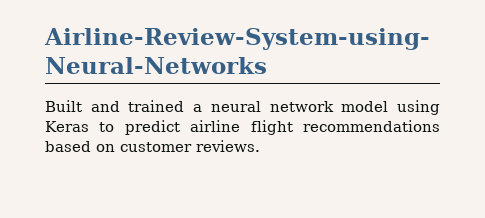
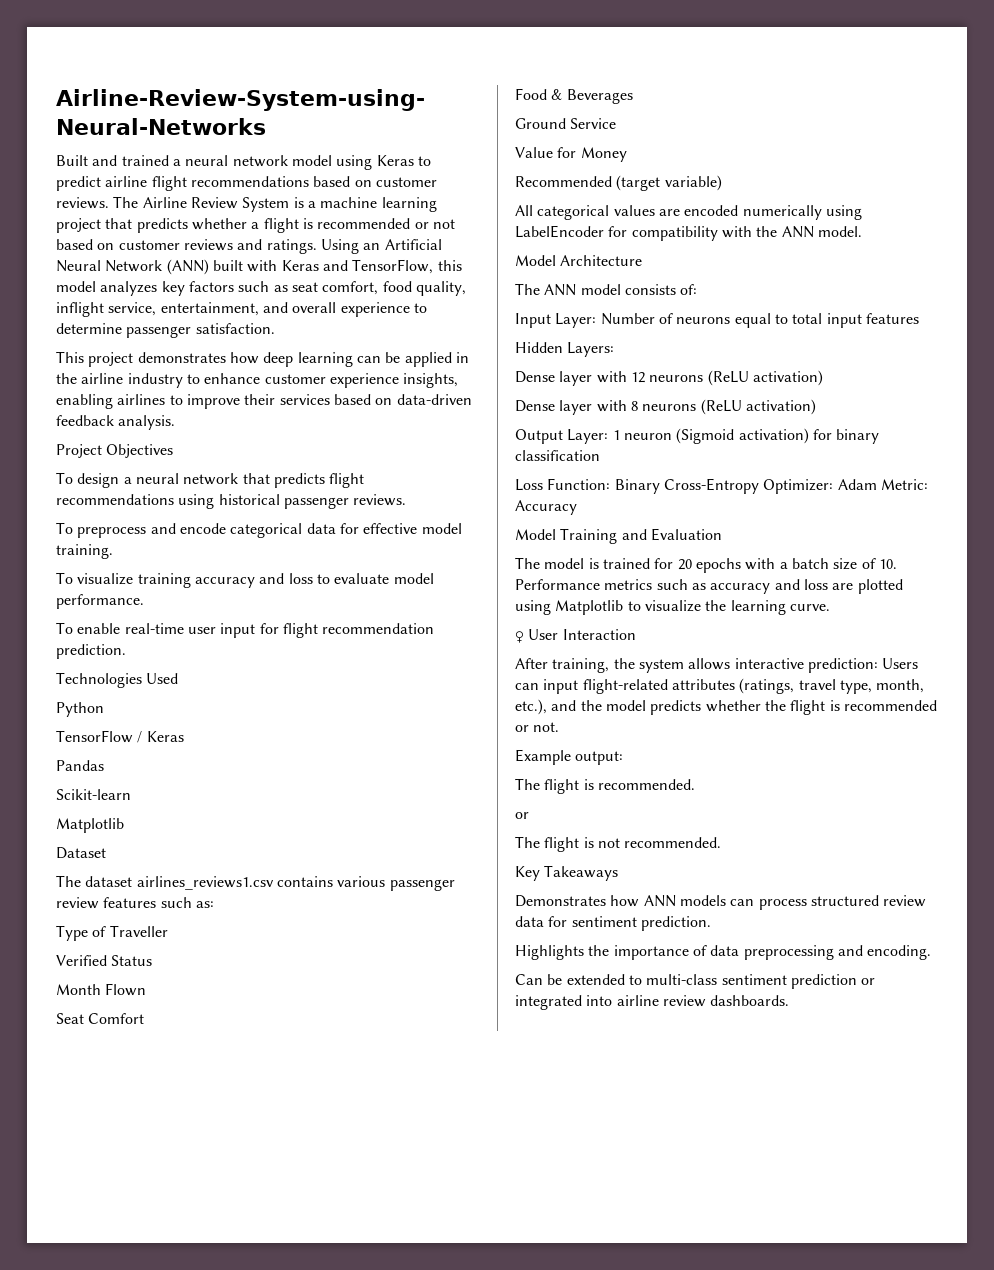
(260, 146) none -> [113,196,437,212] [56,218,455,233] [56,239,442,254] [56,259,462,275] [56,281,466,296] [56,302,427,317] [56,323,275,338] [56,351,469,367] [56,373,459,388] [56,394,472,409] [56,415,176,430] [56,444,174,458] [56,472,365,488] [56,494,407,509] [56,522,462,538] [56,544,113,559] [56,572,434,588] [56,594,144,609] [56,622,435,638] [56,644,126,659] [56,672,179,688] [56,702,104,717] [56,730,184,743] [56,760,104,771] [56,789,131,800] [56,818,124,833] [56,847,106,859] [56,875,455,891] [56,897,214,909] [56,925,168,941] [56,955,153,966] [56,983,147,996] [56,1013,145,1024] [515,88,633,104] [515,118,617,129] [515,147,627,162] [515,175,722,191] [515,205,862,220] [515,225,862,241] [515,255,643,266] [515,283,698,296] [515,313,919,328] [515,342,615,357] [515,370,823,386] [515,399,816,415] [515,428,880,444] [515,450,600,461] [515,478,928,494] [515,500,577,515] [515,528,722,544] [515,557,897,573] [515,579,903,594] [515,600,830,615] [515,629,636,643] [515,658,919,673] [515,678,925,694] [515,699,937,715] [515,722,560,732] [515,749,624,765] [515,778,695,794] [515,812,529,819] [515,836,722,852] [515,865,619,881] [515,895,927,910] [515,916,711,931] [515,945,932,960] [515,974,876,989] [515,995,790,1010] The Airline Review System is a machine learning project that predicts whether a flight is recommended or not based on customer reviews and ratings. Using an Artificial Neural Network (ANN) built with Keras and TensorFlow, this model analyzes key factors such as seat comfort, food quality, inflight service, entertainment, and overall experience to determine passenger satisfaction. // This project demonstrates how deep learning can be applied in the airline industry to enhance customer experience insights, enabling airlines to improve their services based on data-driven feedback analysis. // Project Objectives // To design a neural network that predicts flight recommendations using historical passenger reviews. // To preprocess and encode categorical data for effective model training. // To visualize training accuracy and loss to evaluate model performance. // To enable real-time user input for flight recommendation prediction. // Technologies Used // Python // TensorFlow / Keras // Pandas // Scikit-learn // Matplotlib // Dataset // The dataset airlines_reviews1.csv contains various passenger review features such as: // Type of Traveller // Verified Status // Month Flown // Seat Comfort // Food & Beverages // Ground Service // Value for Money // Recommended (target variable) // All categorical values are encoded numerically using LabelEncoder for compatibility with the ANN model. // Model Architecture // The ANN model consists of: // Input Layer: Number of neurons equal to total input features // Hidden Layers: // Dense layer with 12 neurons (ReLU activation) // Dense layer with 8 neurons (ReLU activation) // Output Layer: 1 neuron (Sigmoid activation) for binary classification // Loss Function: Binary Cross-Entropy Optimizer: Adam Metric: Accuracy // Model Training and Evaluation // The model is trained for 20 epochs with a batch size of 10. Performance metrics such as accuracy and loss are plotted using Matplotlib to visualize the learning curve. // ♀ User Interaction // After training, the system allows interactive prediction: Users can input flight-related attributes (ratings, travel type, month, etc.), and the model predicts whether the flight is recommended or not. // Example output: // The flight is recommended. // or // The flight is not recommended. // Key Takeaways // Demonstrates how ANN models can process structured review data for sentiment prediction. // Highlights the importance of data preprocessing and encoding. // Can be extended to multi-class sentiment prediction or integrated into airline review dashboards.

